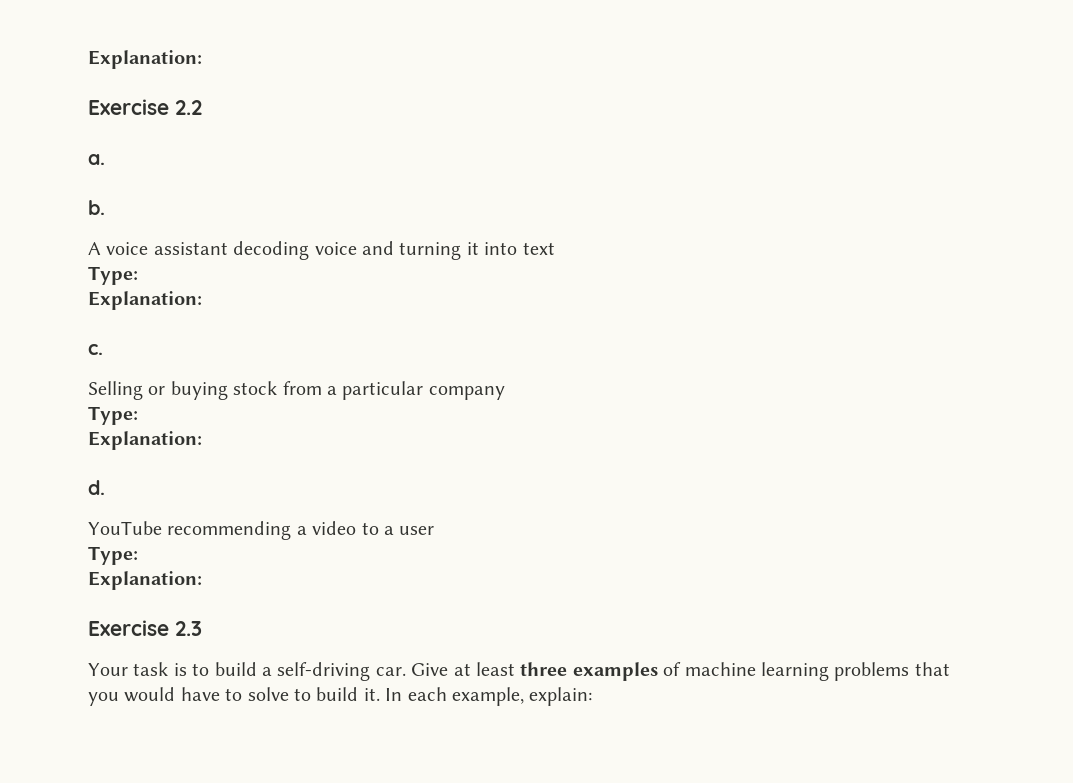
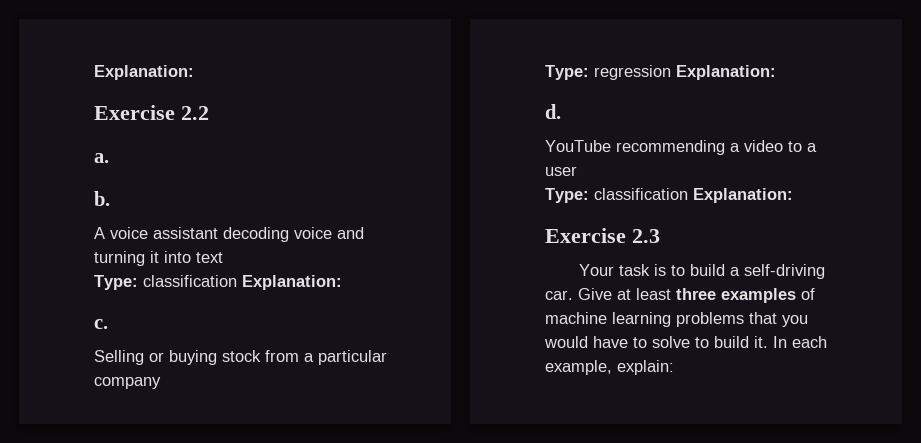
(138, 275) // -> [143,275,237,287] classification
(138, 415) // -> [594,65,671,80] regression
(138, 555) // -> [594,188,688,200] classification

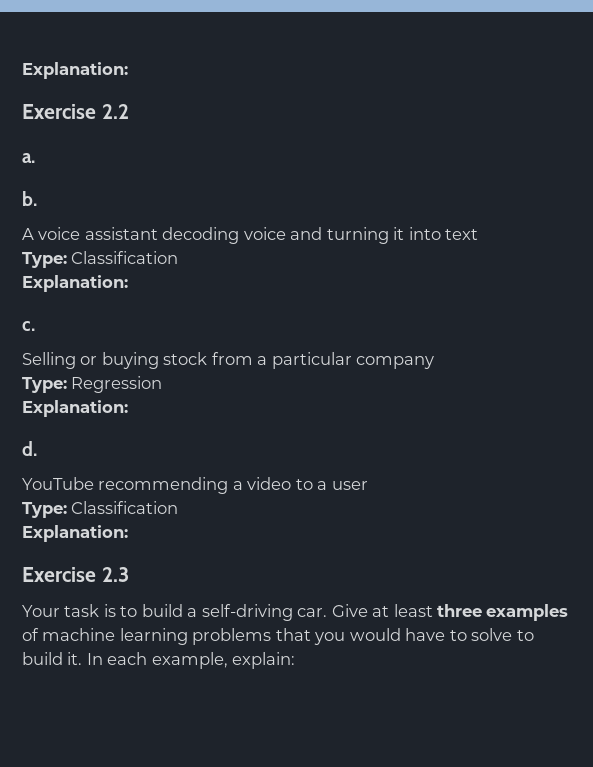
[143,275,237,287] classification -> [71,251,179,264] Classification //
[594,65,671,80] regression -> [71,376,163,393] Regression //
[594,188,688,200] classification -> [71,501,179,514] Classification //

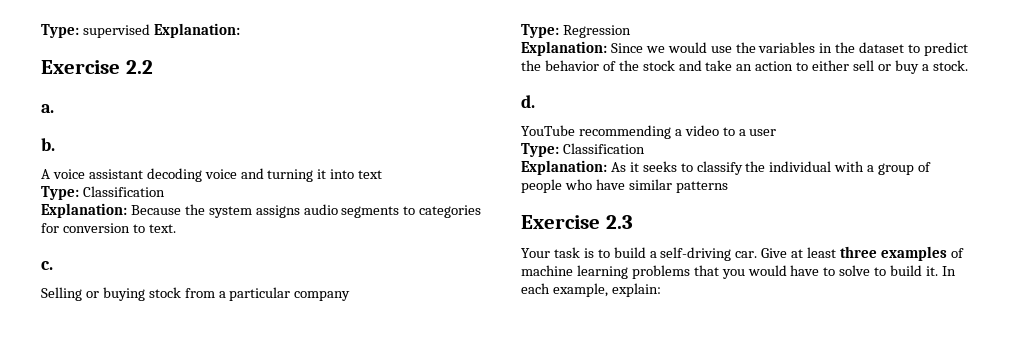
(22, 70) none -> [41,24,150,38] Type: supervised
(128, 283) none -> [130,204,482,218] [41,223,176,233] Because the system assigns audio segments to categories for conversion to text.
(128, 408) none -> [610,42,969,56] [521,60,968,74] Since we would use the variables in the dataset to predict the behavior of the stock and take an action to either sell or buy a stock.
(128, 533) none -> [610,161,932,175] [521,179,728,193] As it seeks to classify the individual with a group of people who have similar patterns

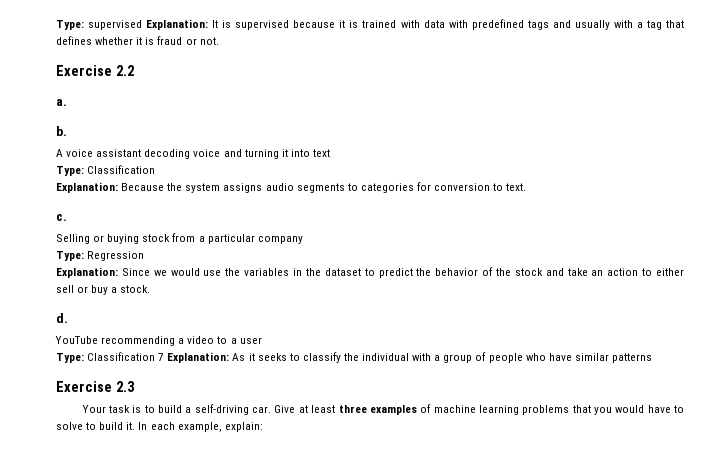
(240, 30) none -> [212,19,684,30] [56,36,219,45] It is supervised because it is trained with data with predefined tags and usually with a tag that defines whether it is fraud or not.
(645, 148) // -> [158,353,165,361] 7

